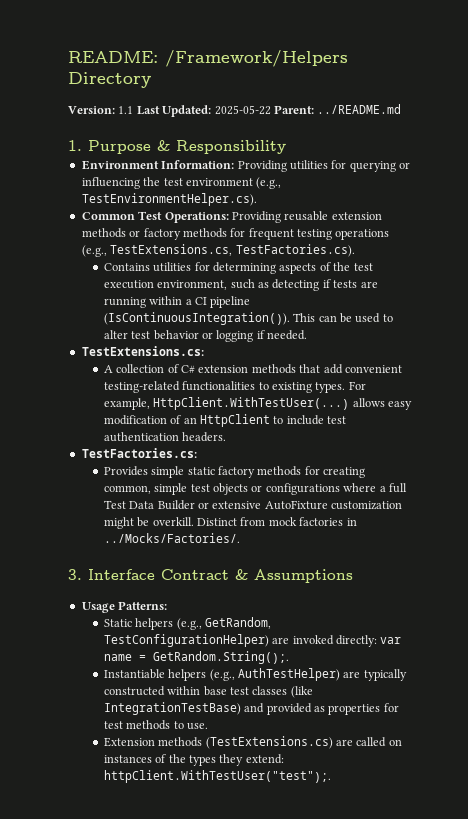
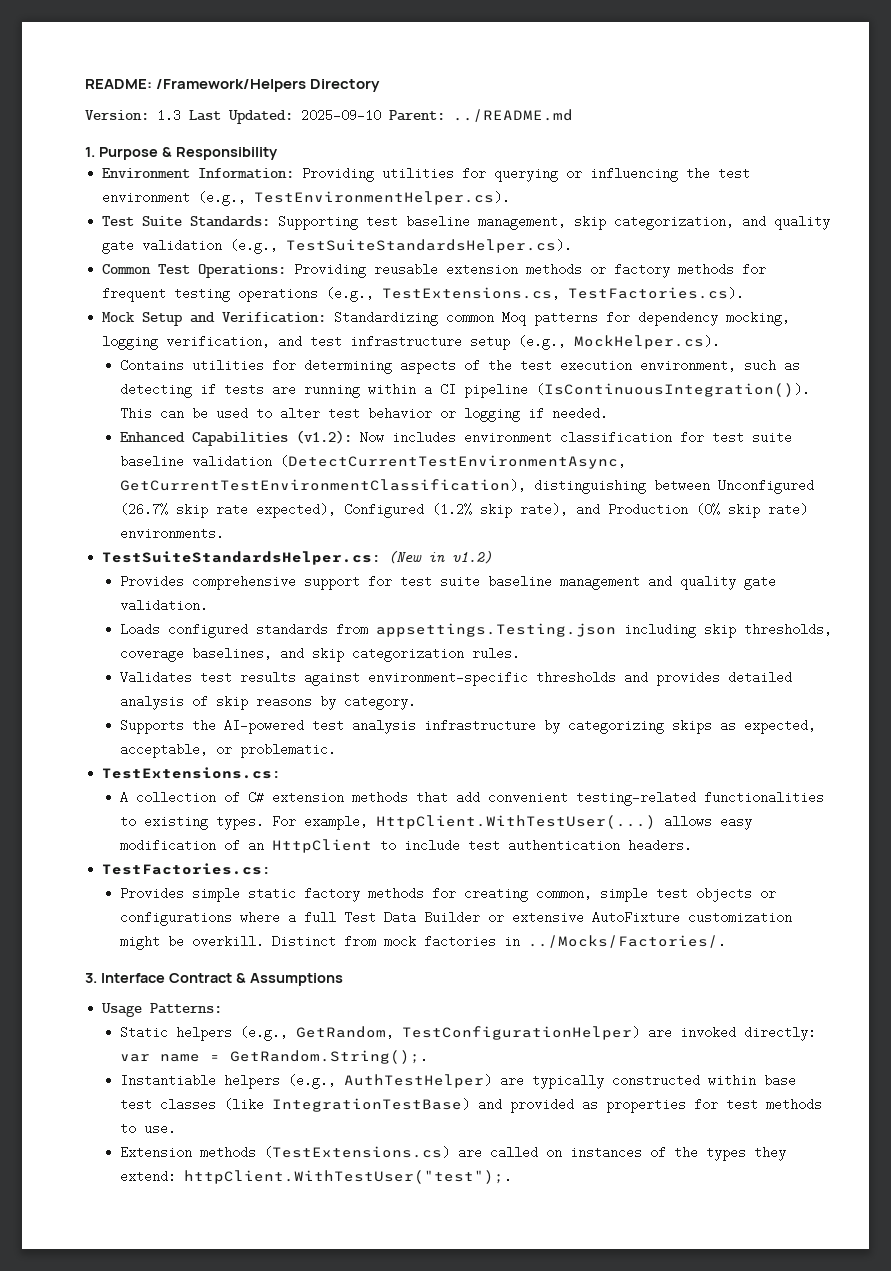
[118,106,134,114] 1.1 -> [157,109,181,122] 1.3
[214,105,271,115] 2025-05-22 -> [301,109,381,122] 2025-09-10
(257, 199) none -> [102,215,831,230] [102,239,573,254] // Test Suite Standards: Supporting test baseline management, skip categorization, and quality gate validation (e.g., TestSuiteStandardsHelper.cs).
(355, 250) none -> [102,311,791,326] [102,335,721,350] // Mock Setup and Verification: Standardizing common Moq patterns for dependency mocking, logging verification, and test infrastructure setup (e.g., MockHelper.cs).
(308, 335) none -> [120,430,793,446] [120,455,627,469] [120,479,815,494] [120,503,809,518] [120,527,225,540] [102,550,493,565] [120,575,777,590] [120,599,209,612] [120,623,833,638] [120,647,521,662] [120,671,793,686] [120,695,417,710] [120,719,817,734] [120,743,337,758] // Enhanced Capabilities (v1.2): Now includes environment classification for test suite baseline validation (DetectCurrentTestEnvironmentAsync, GetCurrentTestEnvironmentClassification), distinguishing between Unconfigured (26.7% skip rate expected), Configured (1.2% skip rate), and Production (0% skip rate) environments. // TestSuiteStandardsHelper.cs: (New in v1.2) // Provides comprehensive support for test suite baseline management and quality gate validation. // Loads configured standards from appsettings.Testing.json including skip thresholds, coverage baselines, and skip categorization rules. // Validates test results against environment-specific thresholds and provides detailed analysis of skip reasons by category. // Supports the AI-powered test analysis infrastructure by categorizing skips as expected, acceptable, or problematic.

